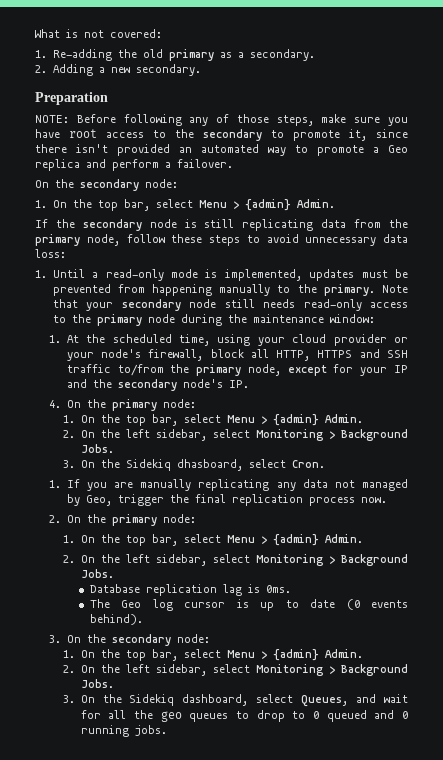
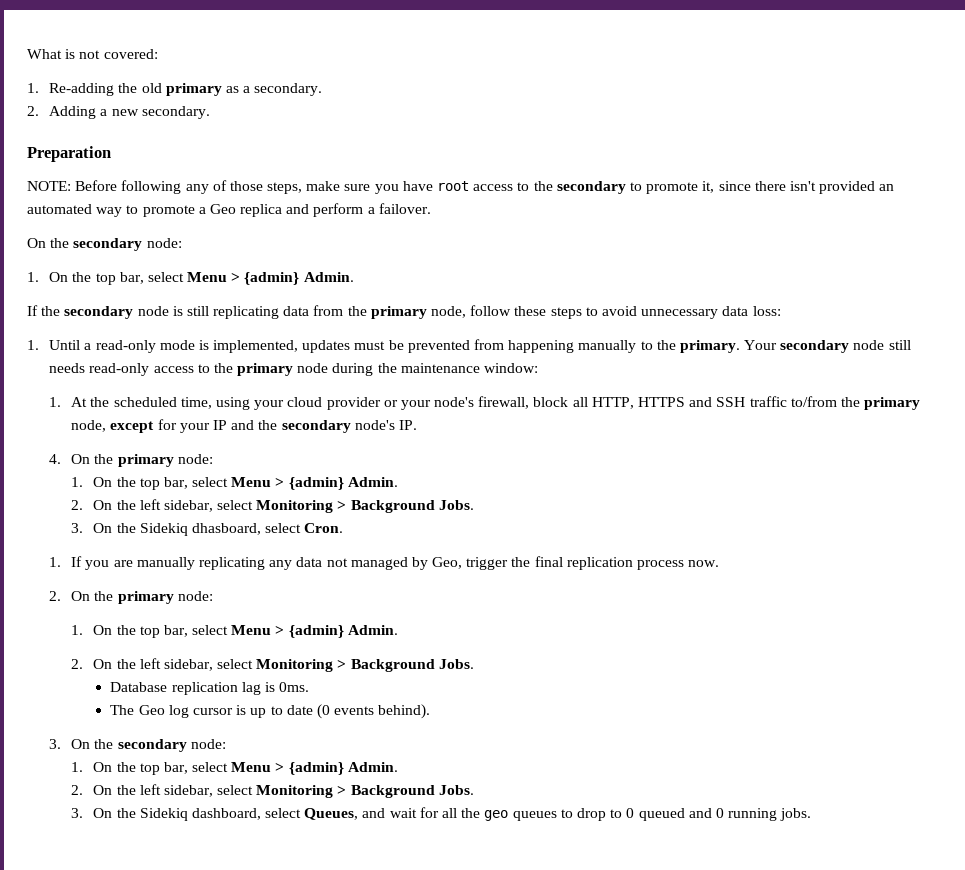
[382,285,408,293] [52,299,114,311] Note that your -> [744,340,778,350] Your

